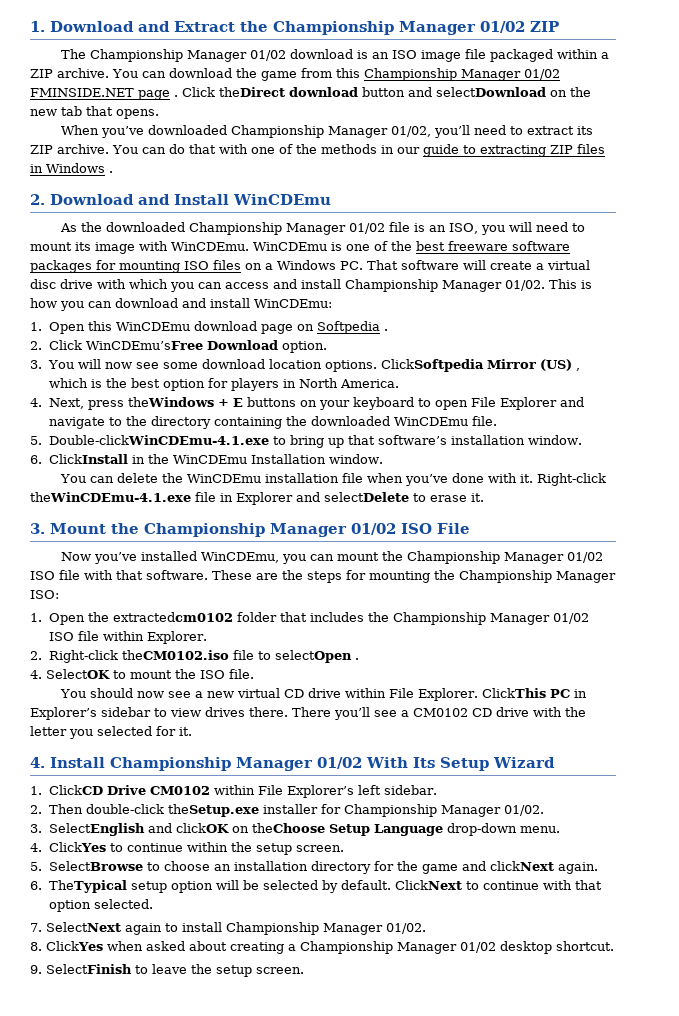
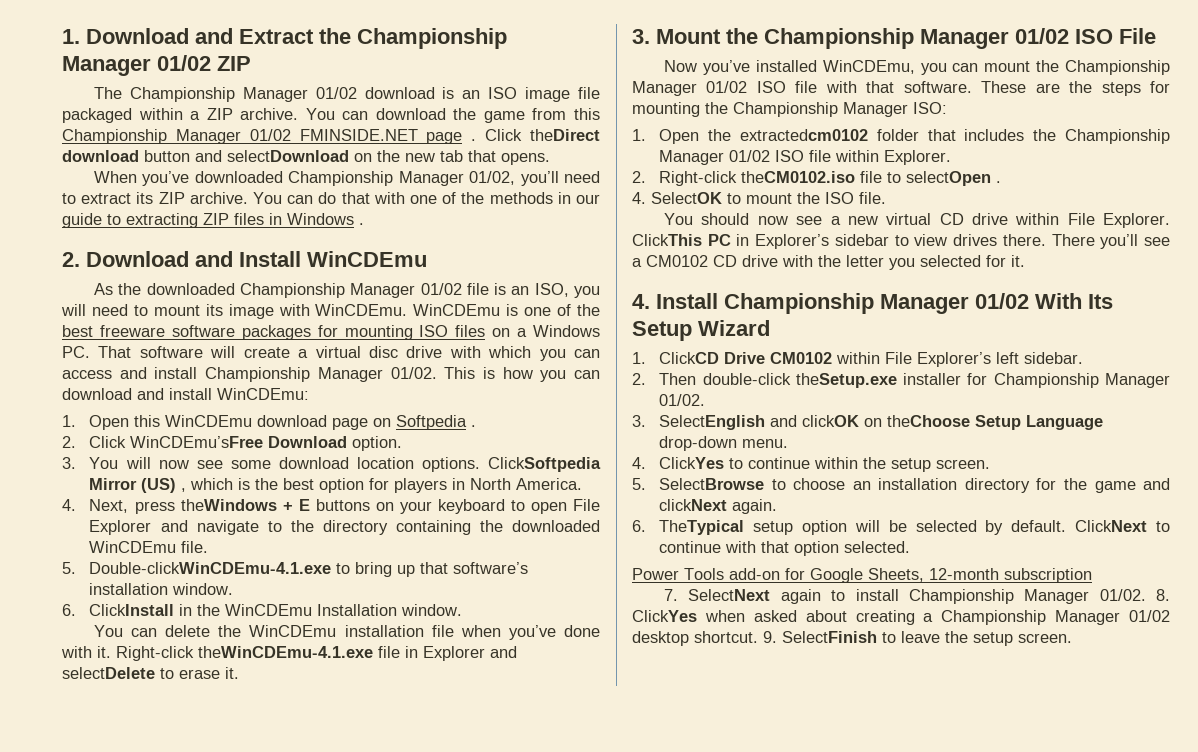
(153, 904) none -> [632,568,1092,583] // Power Tools add-on for Google Sheets, 12-month subscription
(426, 928) // -> (1146, 595) none
(614, 946) // -> (758, 637) none

